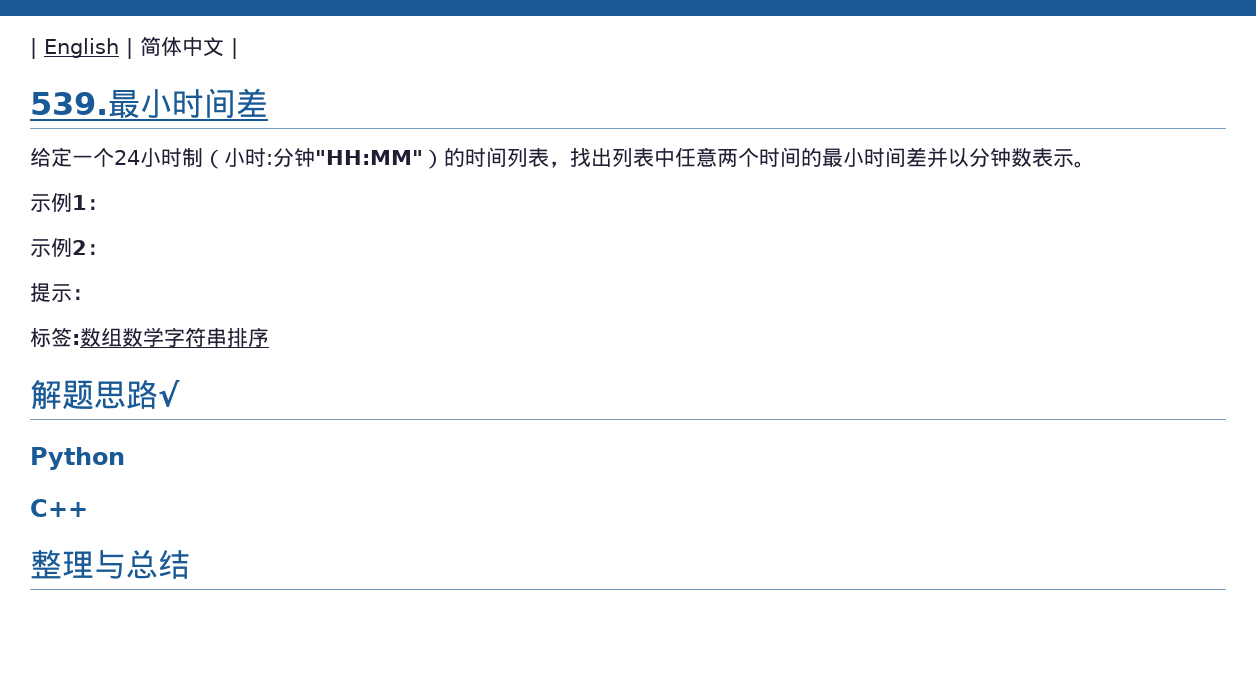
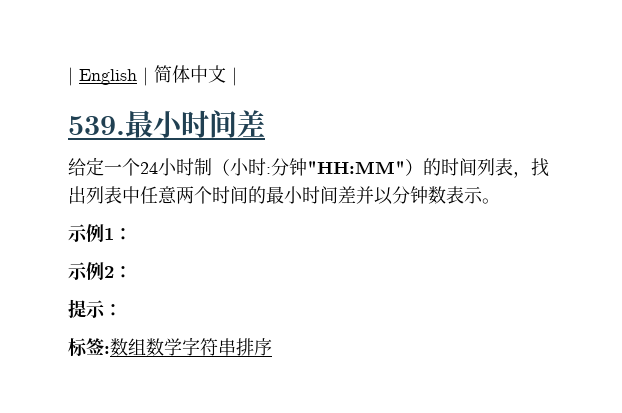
[30,380,180,410] [30,447,125,470] [30,499,88,517] [30,550,190,579] // 解题思路√ // Python // C++ // 整理与总结 -> (272, 347) none

